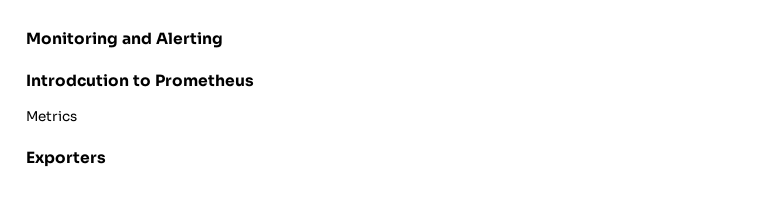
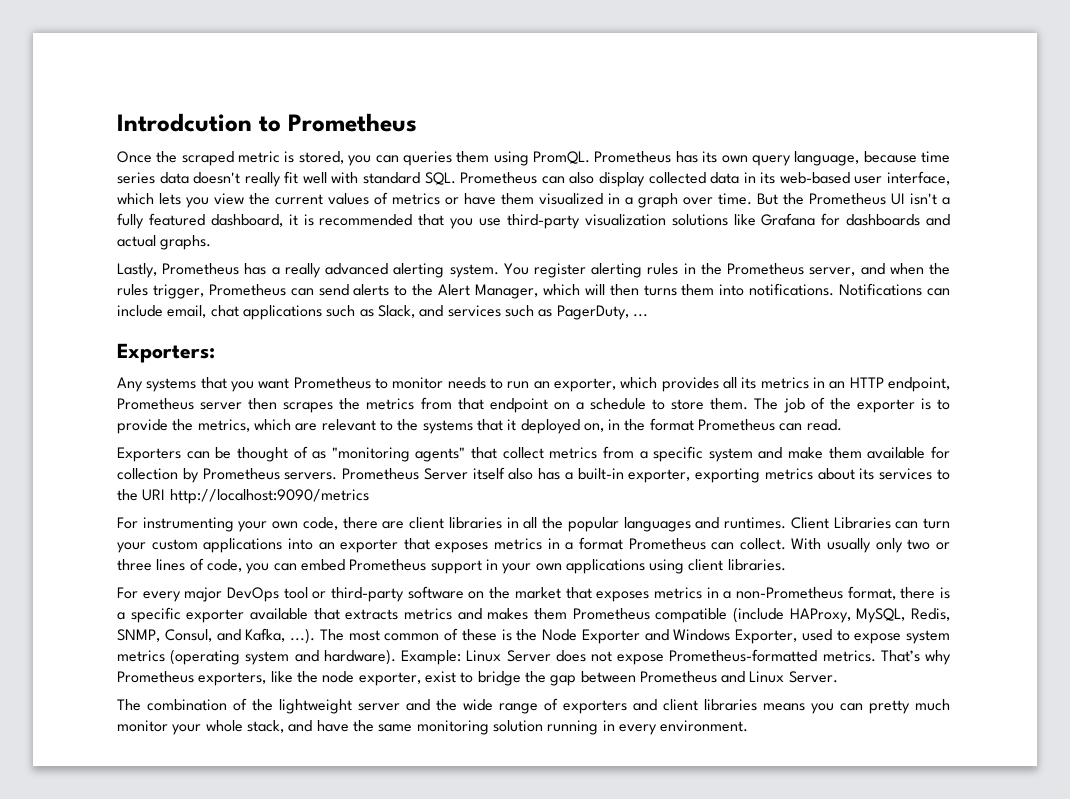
[26,32,224,48] Monitoring and Alerting // -> (117, 122) none
[26,111,77,122] [26,151,106,167] Metrics // Exporters -> [117,151,950,166] [117,171,950,187] [117,192,950,208] [117,213,950,229] [117,235,212,250] [117,263,950,278] [117,283,951,299] [117,305,648,320] [117,343,215,363] [117,377,951,392] [117,397,950,413] [117,418,842,434] [117,446,951,462] [117,467,950,483] [117,489,369,504] [117,517,950,532] [117,537,951,553] [117,558,786,574] [117,586,951,602] [117,607,950,623] [117,628,950,644] [117,649,951,665] [117,671,838,686] [117,698,950,714] [117,720,749,735] Once the scraped metric is stored, you can queries them using PromQL. Prometheus has its own query language, because time series data doesn't really fit well with standard SQL. Prometheus can also display collected data in its web-based user interface, which lets you view the current values of metrics or have them visualized in a graph over time. But the Prometheus UI isn't a fully featured dashboard, it is recommended that you use third-party visualization solutions like Grafana for dashboards and actual graphs. // Lastly, Prometheus has a really advanced alerting system. You register alerting rules in the Prometheus server, and when the rules trigger, Prometheus can send alerts to the Alert Manager, which will then turns them into notifications. Notifications can include email, chat applications such as Slack, and services such as PagerDuty, ... // Exporters: // Any systems that you want Prometheus to monitor needs to run an exporter, which provides all its metrics in an HTTP endpoint, Prometheus server then scrapes the metrics from that endpoint on a schedule to store them. The job of the exporter is to provide the metrics, which are relevant to the systems that it deployed on, in the format Prometheus can read. // Exporters can be thought of as "monitoring agents" that collect metrics from a specific system and make them available for collection by Prometheus servers. Prometheus Server itself also has a built-in exporter, exporting metrics about its services to the URI http://localhost:9090/metrics // For instrumenting your own code, there are client libraries in all the popular languages and runtimes. Client Libraries can turn your custom applications into an exporter that exposes metrics in a format Prometheus can collect. With usually only two or three lines of code, you can embed Prometheus support in your own applications using client libraries. // For every major DevOps tool or third-party software on the market that exposes metrics in a non-Prometheus format, there is a specific exporter available that extracts metrics and makes them Prometheus compatible (include HAProxy, MySQL, Redis, SNMP, Consul, and Kafka, ...). The most common of these is the Node Exporter and Windows Exporter, used to expose system metrics (operating system and hardware). Example: Linux Server does not expose Prometheus-formatted metrics. That’s why Prometheus exporters, like the node exporter, exist to bridge the gap between Prometheus and Linux Server. // The combination of the lightweight server and the wide range of exporters and client libraries means you can pretty much monitor your whole stack, and have the same monitoring solution running in every environment.

